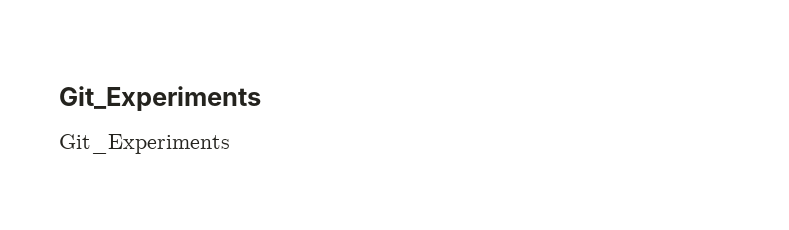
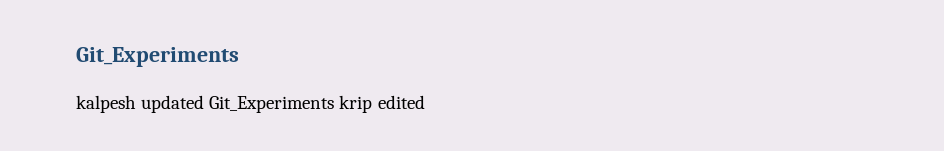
[59,134,230,154] Git_Experiments -> [76,95,425,113] kalpesh updated Git_Experiments krip edited

